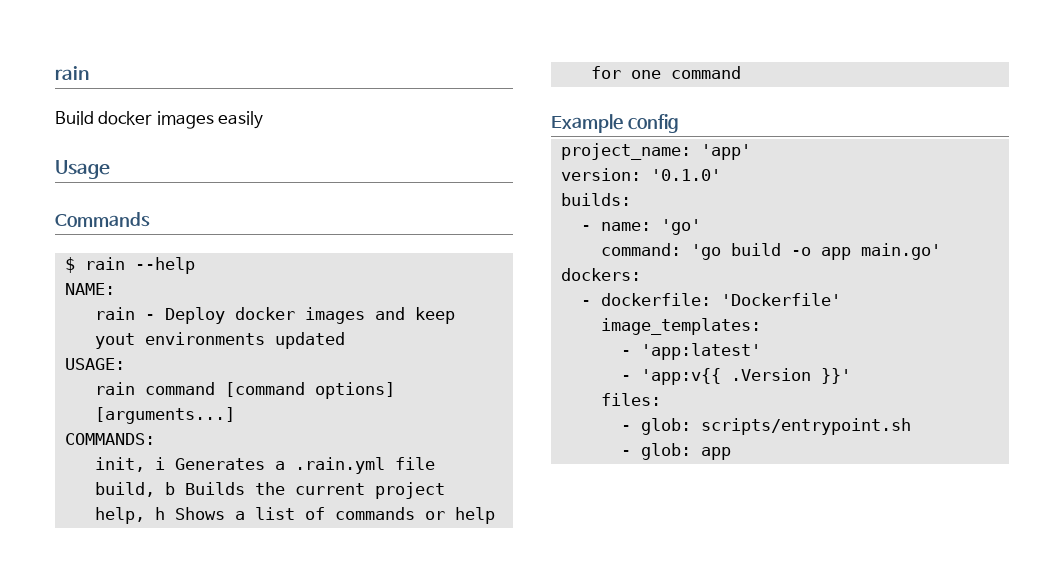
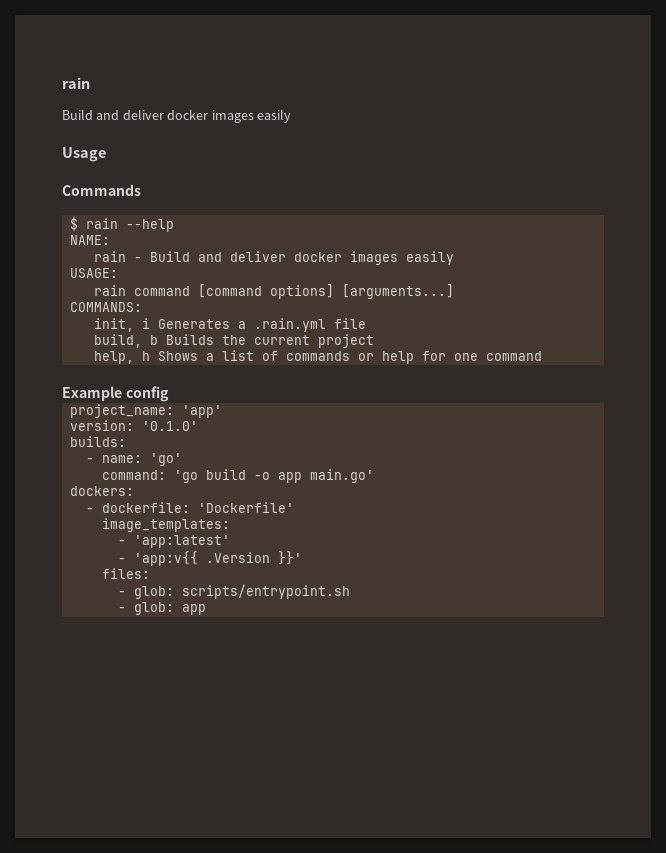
(94, 118) none -> [96,109,164,120] and deliver
[164,307,455,324] [94,332,345,349] Deploy docker images and keep yout environments updated -> [149,251,454,265] Build and deliver docker images easily

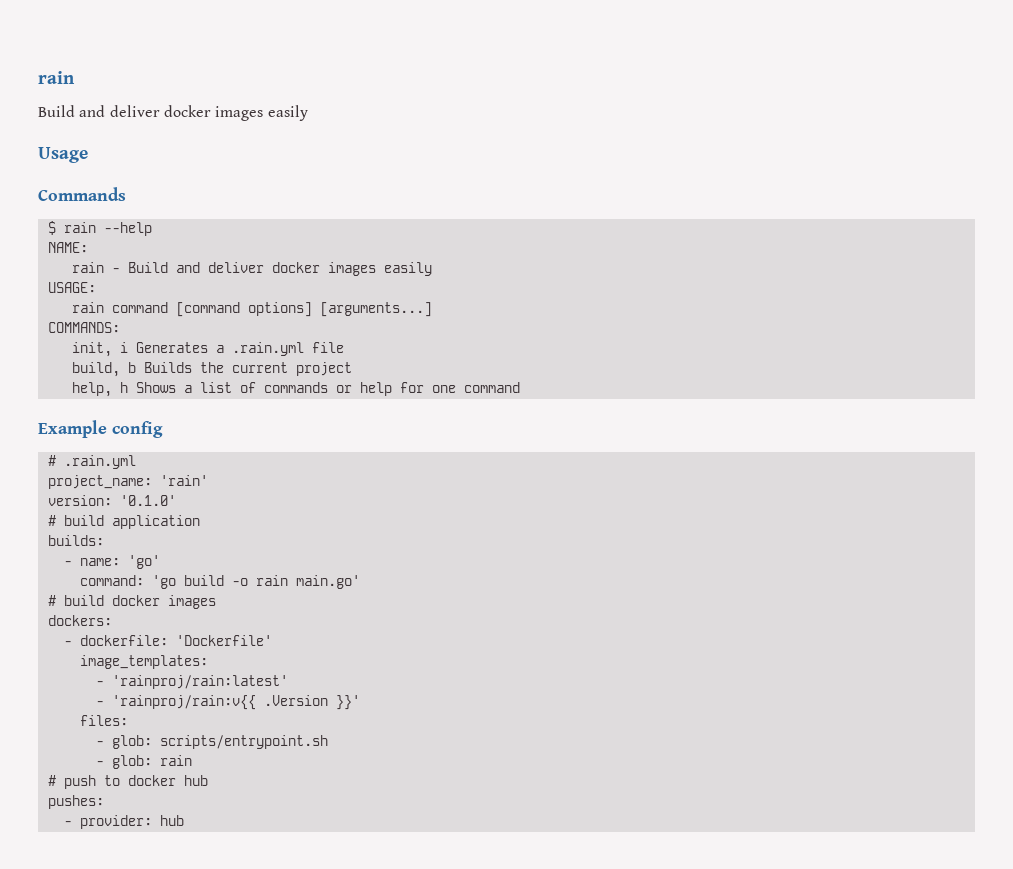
(169, 394) none -> [47,455,136,469] // # .rain.yml
[181,405,222,418] 'app' -> [159,475,208,486] 'rain'
(198, 426) none -> [47,515,200,529] // # build application
[277,472,302,483] app -> [255,575,288,586] rain
(374, 476) none -> [47,595,216,609] // # build docker images
[133,535,230,548] [117,551,198,566] 'app:latest' // - 'app:v{{ -> [111,675,288,689] [95,695,256,710] 'rainproj/rain:latest' // - 'rainproj/rain:v{{
[181,604,206,615] app -> [159,755,192,766] [47,775,208,789] [47,795,104,809] [63,815,184,829] rain // # push to docker hub // pushes: // - provider: hub

